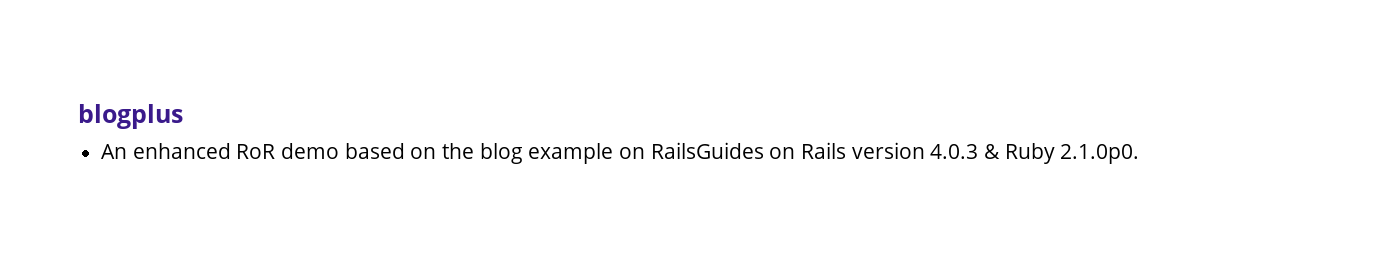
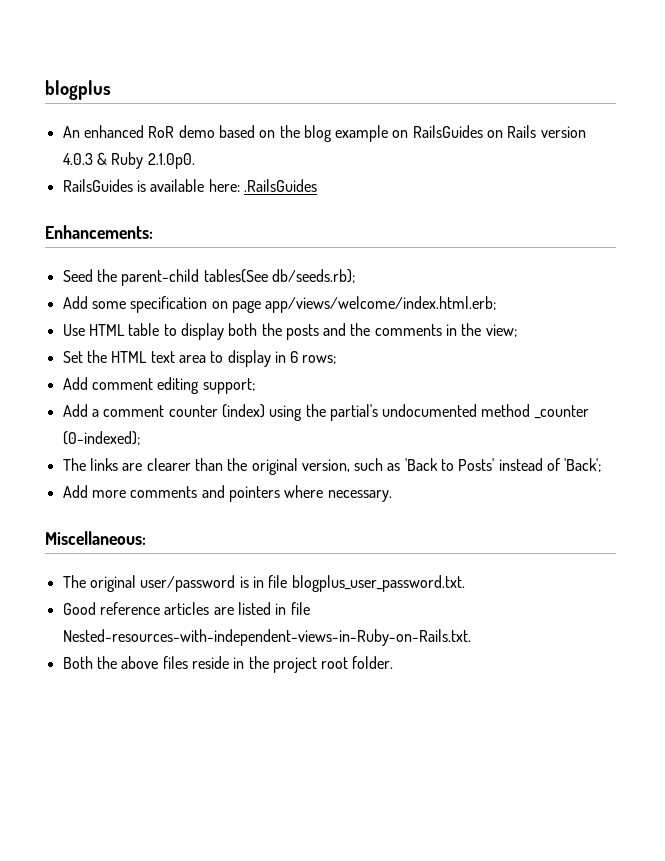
(1140, 154) none -> [62,179,317,192] [45,225,153,239] [62,269,355,286] [62,296,497,313] [62,323,517,340] [62,350,337,367] [62,377,255,394] [62,404,589,421] [62,431,140,445] [62,458,602,475] [62,485,392,502] [45,531,146,545] [62,575,465,592] [62,602,310,615] [62,629,471,646] [62,656,394,673] // RailsGuides is available here: .RailsGuides // Enhancements: // Seed the parent-child tables(See db/seeds.rb); // Add some specification on page app/views/welcome/index.html.erb; // Use HTML table to display both the posts and the comments in the view; // Set the HTML text area to display in 6 rows; // Add comment editing support; // Add a comment counter (index) using the partial's undocumented method _counter (0-indexed); // The links are clearer than the original version, such as 'Back to Posts' instead of 'Back'; // Add more comments and pointers where necessary. // Miscellaneous: // The original user/password is in file blogplus_user_password.txt. // Good reference articles are listed in file Nested-resources-with-independent-views-in-Ruby-on-Rails.txt. // Both the above files reside in the project root folder.

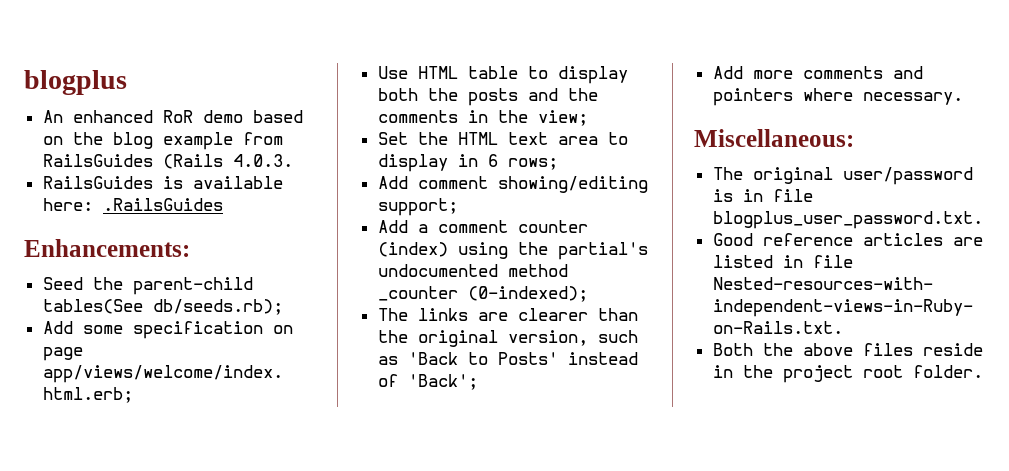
[392,125,586,138] [62,152,195,169] on RailsGuides on Rails version 4.0.3 & Ruby 2.1.0p0. -> [242,132,283,145] [42,154,293,169] from RailsGuides (Rails 4.0.3.
[157,377,200,394] editing -> [497,176,648,193] showing/editing

